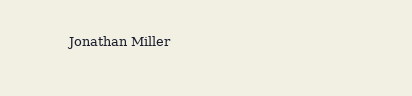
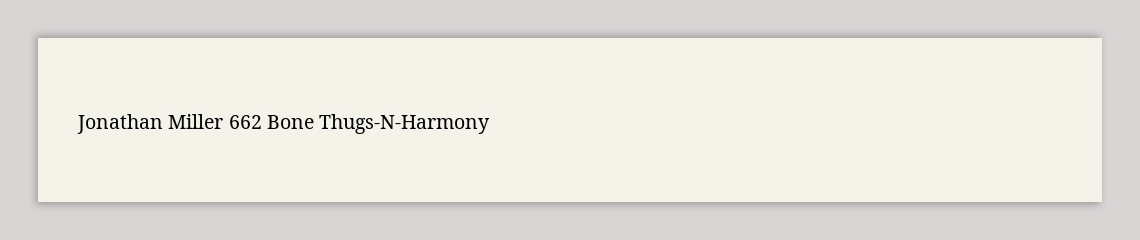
(171, 41) none -> [228,114,491,134] 662 Bone Thugs-N-Harmony

